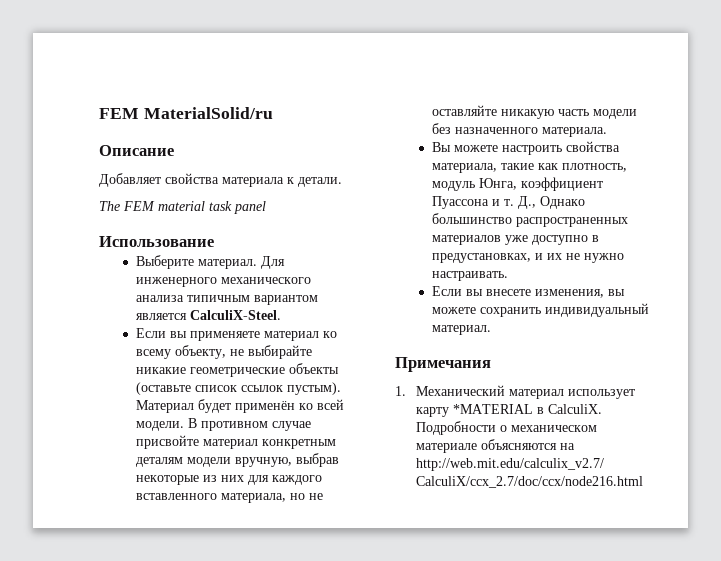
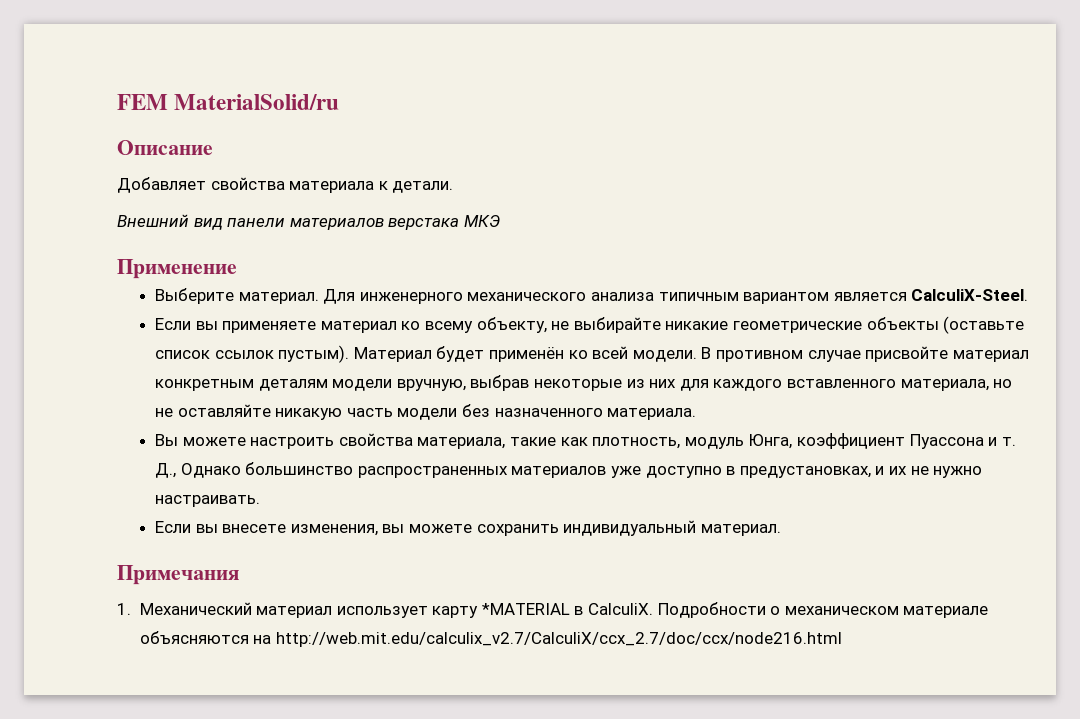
[99,201,266,214] [99,236,214,247] The FEM material task panel // Использование -> [117,214,500,230] [117,259,237,279] Внешний вид панели материалов верстака МКЭ // Применение

